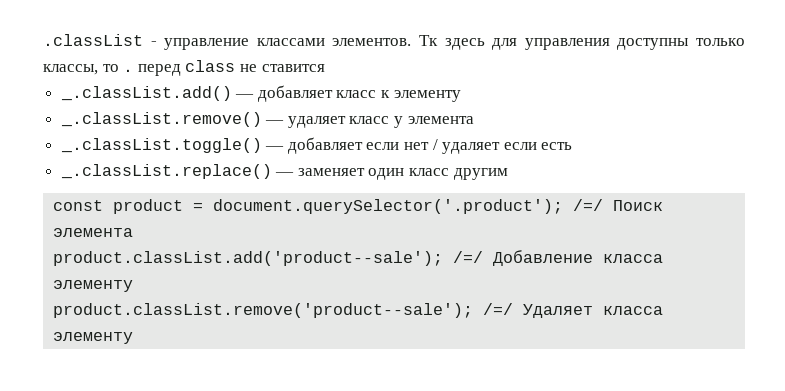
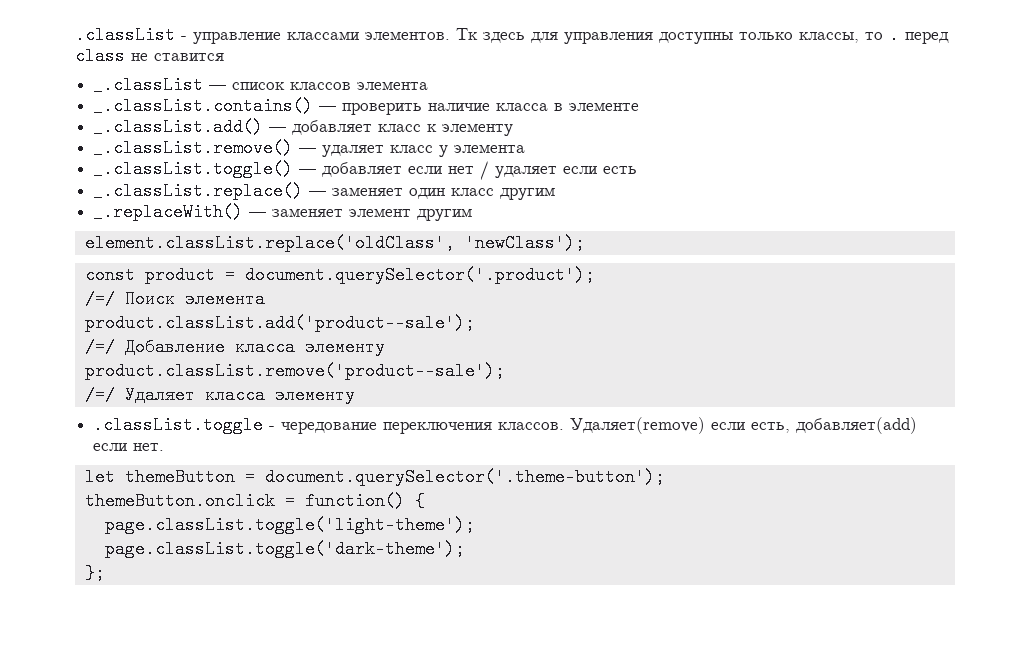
(325, 68) none -> [93,76,429,94] [93,97,640,115] // _.classList — список классов элемента // _.classList.contains() — проверить наличие класса в элементе
(508, 174) none -> [93,203,473,221] [84,234,585,252] // _.replaceWith() — заменяет элемент другим // element.classList.replace('oldClass', 'newClass');
(564, 206) none -> (595, 275) //
(444, 258) none -> (475, 323) //
(474, 310) none -> (505, 371) //
(134, 338) none -> [93,416,918,434] [93,443,165,451] [84,468,665,486] [84,492,425,510] [104,516,475,534] [104,540,465,558] [84,564,105,582] // .classList.toggle - чередование переключения классов. Удаляет(remove) если есть, добавляет(add) если нет. // let themeButton = document.querySelector('.theme-button'); // themeButton.onclick = function() { // page.classList.toggle('light-theme'); // page.classList.toggle('dark-theme'); // };

